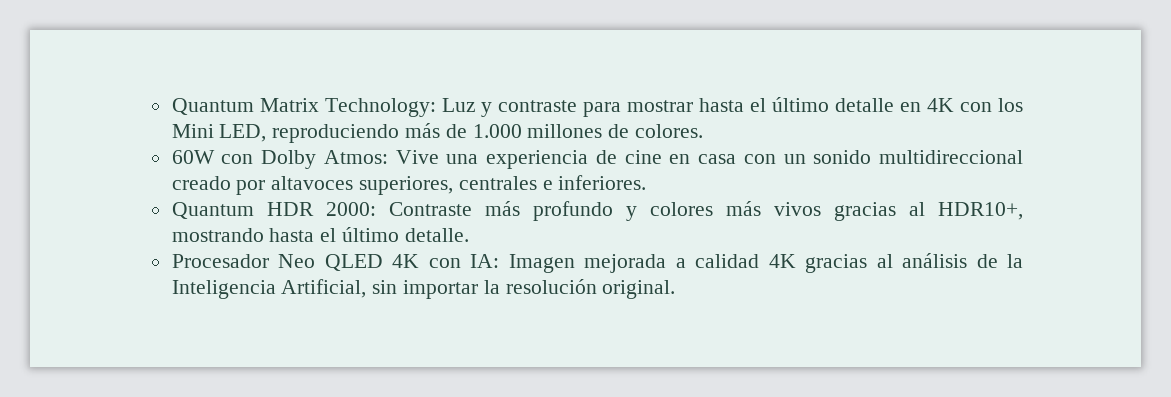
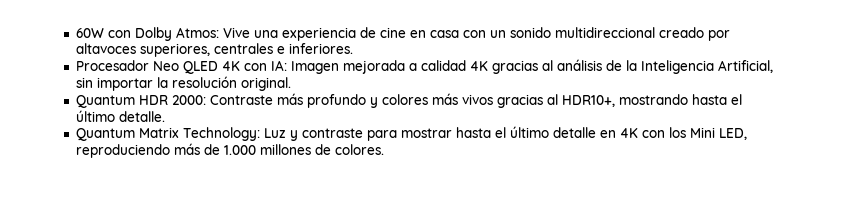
(171, 106) none -> [75,27,730,41] [75,43,353,57] [75,59,773,74] [75,76,291,91] [75,93,742,108] [75,110,165,122] 60W con Dolby Atmos: Vive una experiencia de cine en casa con un sonido multidireccional creado por altavoces superiores, centrales e inferiores. // Procesador Neo QLED 4K con IA: Imagen mejorada a calidad 4K gracias al análisis de la Inteligencia Artificial, sin importar la resolución original. // Quantum HDR 2000: Contraste más profundo y colores más vivos gracias al HDR10+, mostrando hasta el último detalle. //
[171,150,1024,169] [171,175,647,195] [171,201,1023,221] [171,227,469,242] [171,253,1024,273] [171,279,676,299] // 60W con Dolby Atmos: Vive una experiencia de cine en casa con un sonido multidireccional creado por altavoces superiores, centrales e inferiores. // Quantum HDR 2000: Contraste más profundo y colores más vivos gracias al HDR10+, mostrando hasta el último detalle. // Procesador Neo QLED 4K con IA: Imagen mejorada a calidad 4K gracias al análisis de la Inteligencia Artificial, sin importar la resolución original. -> (384, 149) none

